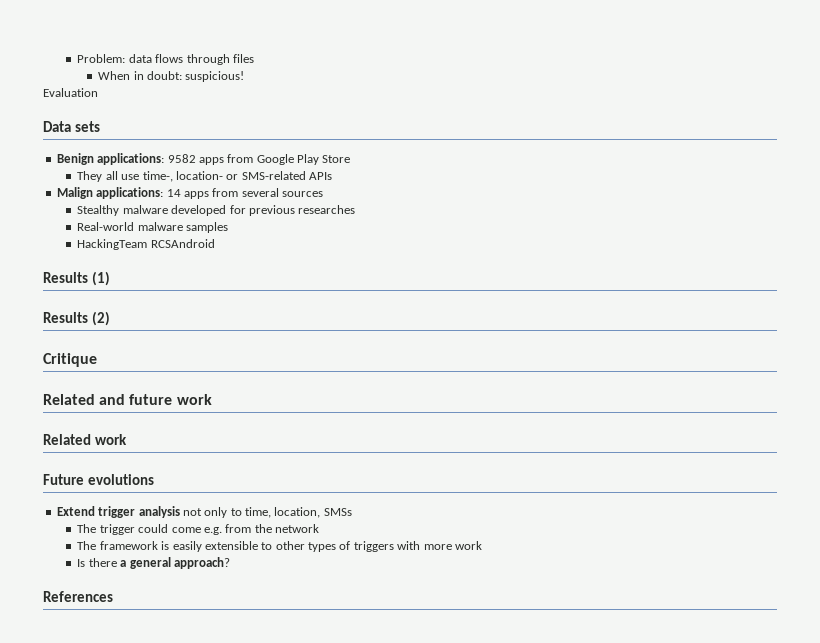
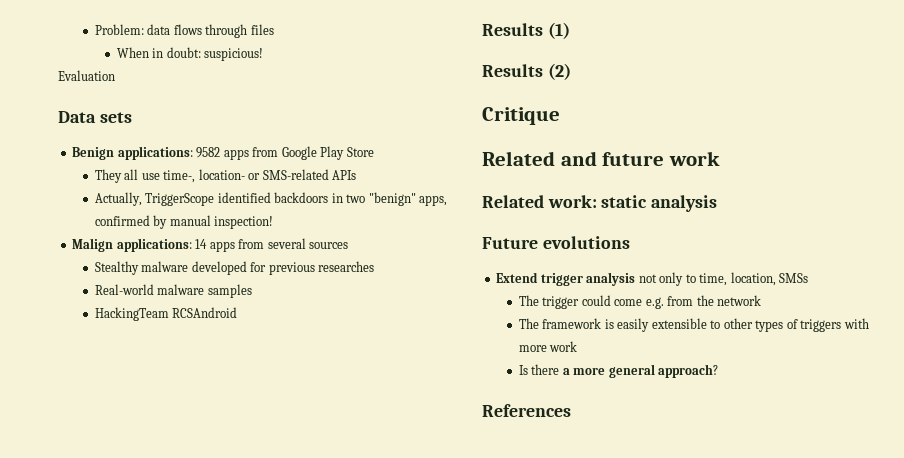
(333, 176) none -> [94,192,448,206] [94,215,274,229] // Actually, TriggerScope identified backdoors in two "benign" apps, confirmed by manual inspection!
[94,434,127,445] work -> [547,195,718,212] work: static analysis
(127, 563) none -> [573,368,606,375] more

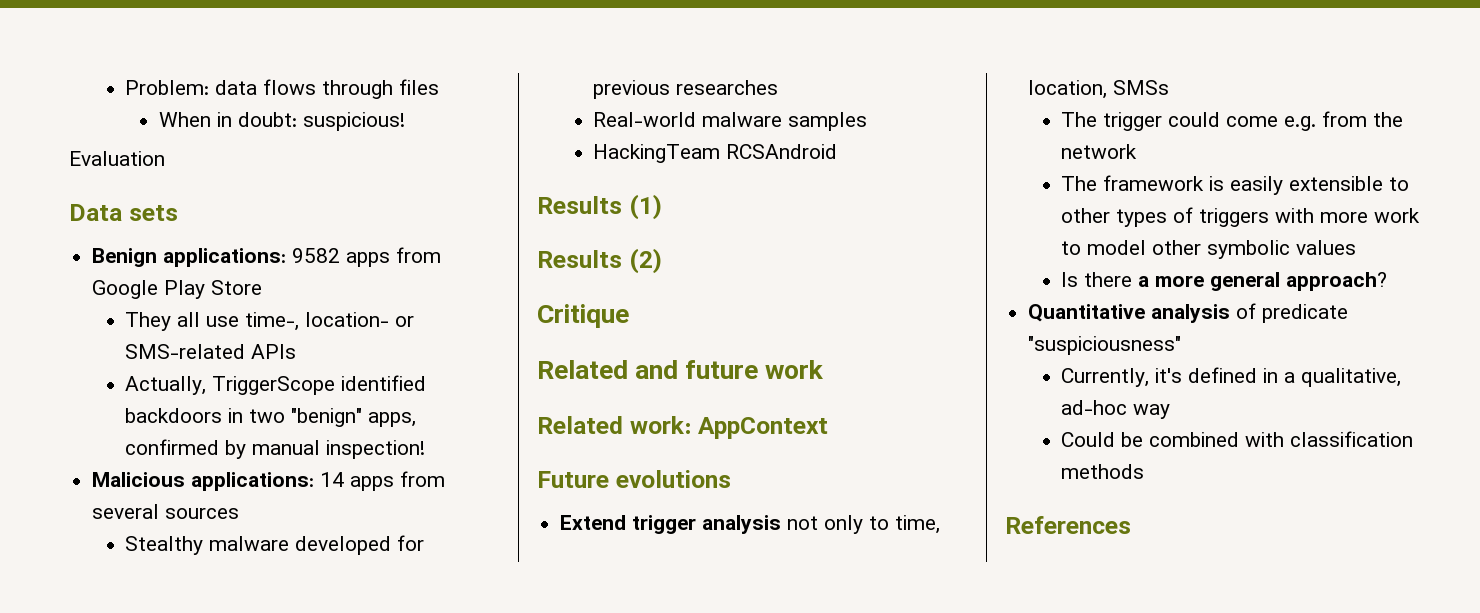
[72,238,114,252] Malign -> [92,472,186,487] Malicious
[601,195,718,212] static analysis -> [698,417,829,439] AppContext
(578, 346) none -> [1061,240,1357,259] to model other symbolic values
(719, 371) none -> [1028,303,1349,323] [1028,336,1182,355] [1061,367,1402,387] [1061,400,1171,419] [1061,431,1414,447] [1061,464,1145,479] // Quantitative analysis of predicate "suspiciousness" // Currently, it's defined in a qualitative, ad-hoc way // Could be combined with classification methods

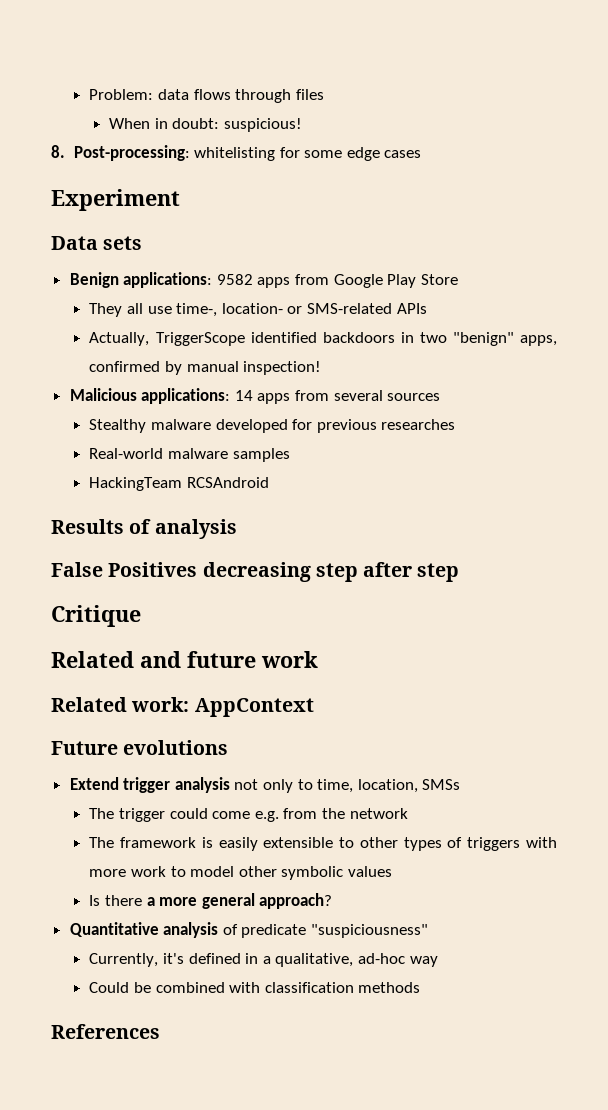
[69,151,165,166] Evaluation -> [51,145,422,161] [51,189,180,211] 8. Post-processing: whitelisting for some edge cases // Experiment
[628,194,662,220] [537,248,662,274] (1) // Results (2) -> [129,519,237,539] [51,562,460,582] of analysis // False Positives decreasing step after step

